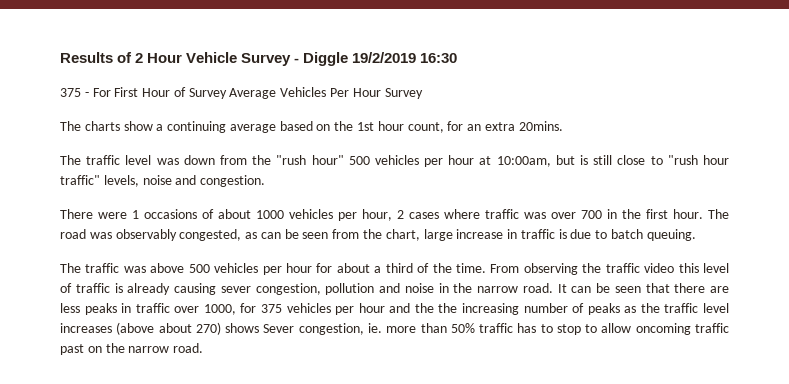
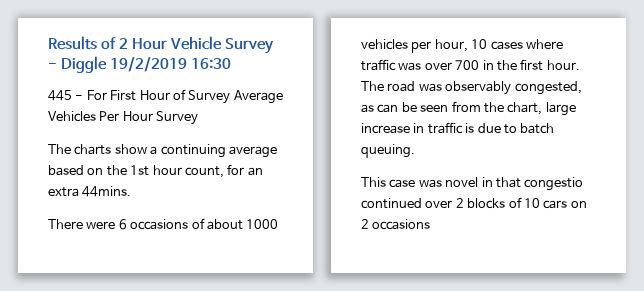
[60,88,81,97] 375 -> [48,90,72,101] 445
[518,121,563,131] [60,155,729,167] [60,175,266,187] 20mins. // The traffic level was down from the "rush hour" 500 vehicles per hour at 10:00am, but is still close to "rush hour traffic" levels, noise and congestion. -> [82,186,132,197] 44mins.
[132,210,139,219] 1 -> [118,219,127,230] 6
[397,210,404,219] 2 -> [471,39,488,49] 10
[60,263,730,275] [60,283,729,295] [60,303,729,315] [60,322,730,335] [60,343,204,355] The traffic was above 500 vehicles per hour for about a third of the time. From observing the traffic video this level of traffic is already causing sever congestion, pollution and noise in the narrow road. It can be seen that there are less peaks in traffic over 1000, for 375 vehicles per hour and the the increasing number of peaks as the traffic level increases (above about 270) shows Sever congestion, ie. more than 50% traffic has to stop to allow oncoming traffic past on the narrow road. -> [361,177,584,191] [361,197,587,209] [361,219,431,230] This case was novel in that congestio continued over 2 blocks of 10 cars on 2 occasions

